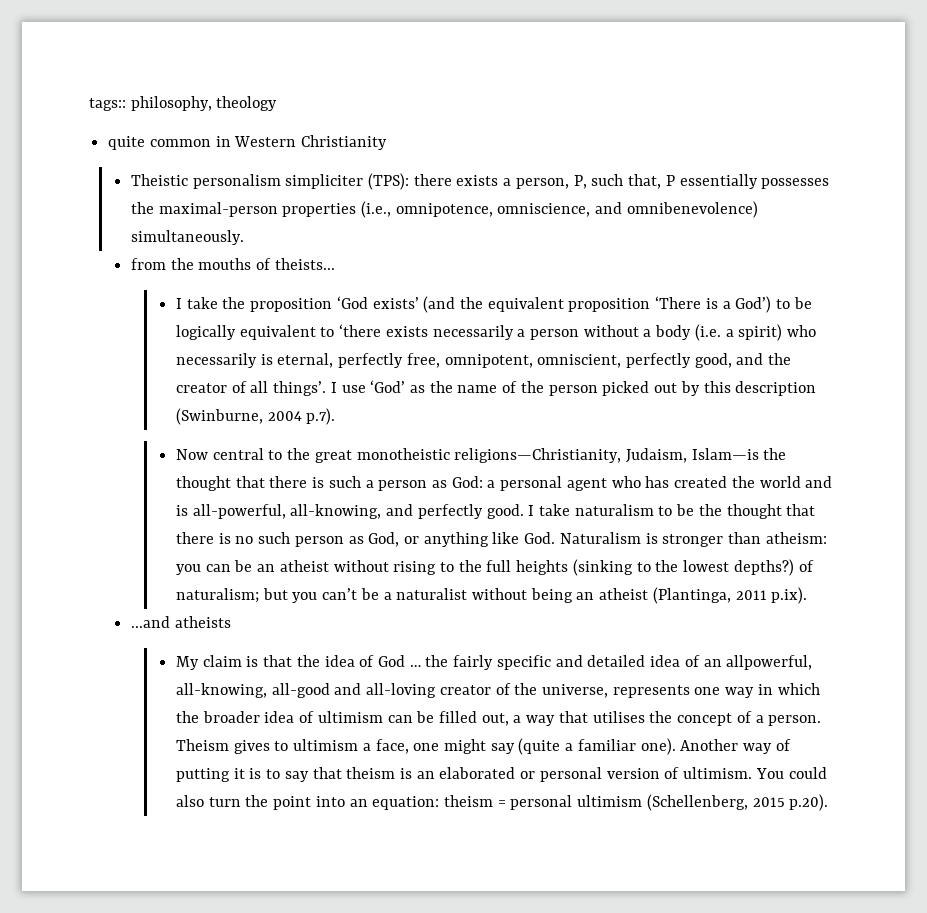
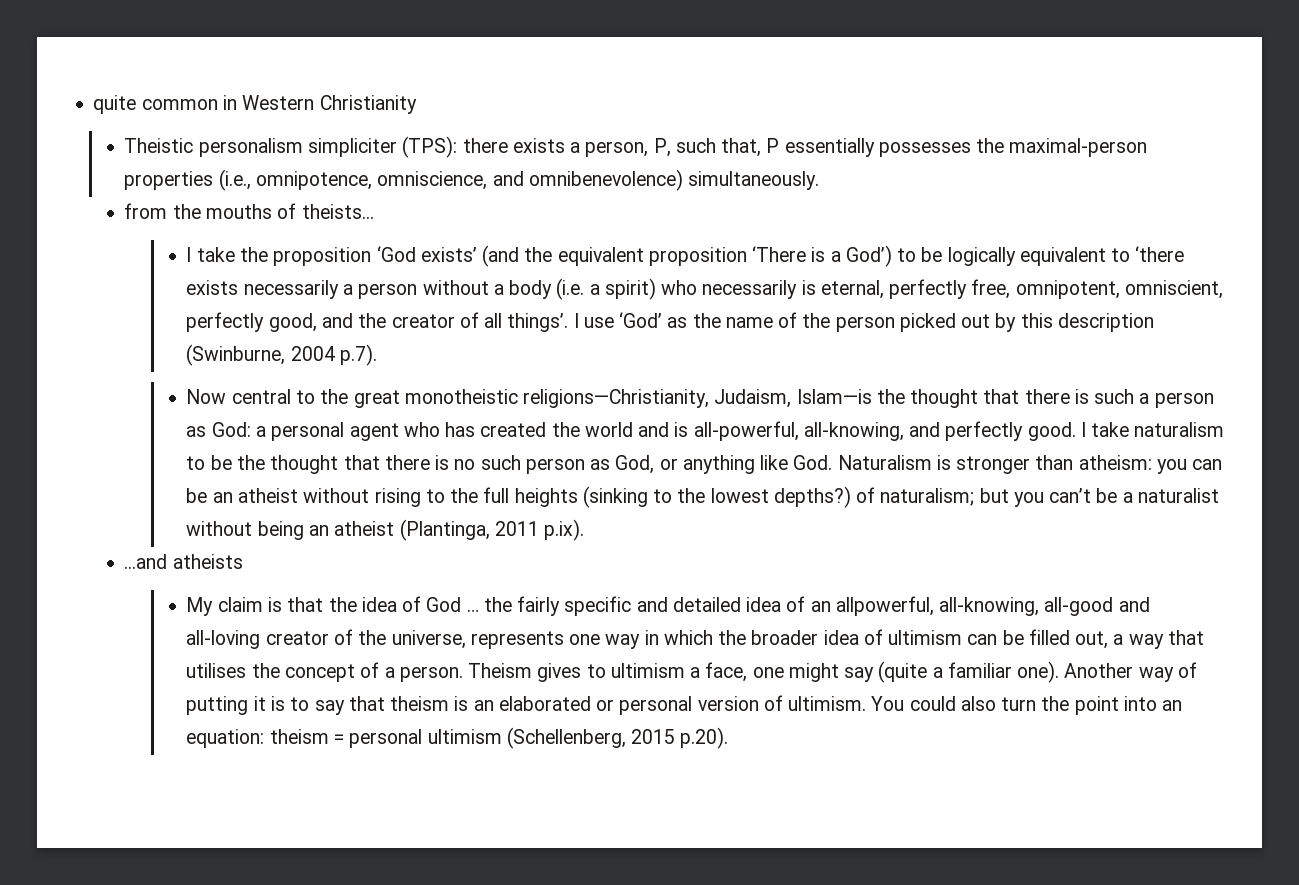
[89,96,278,111] tags:: philosophy, theology // -> (93, 104) none

